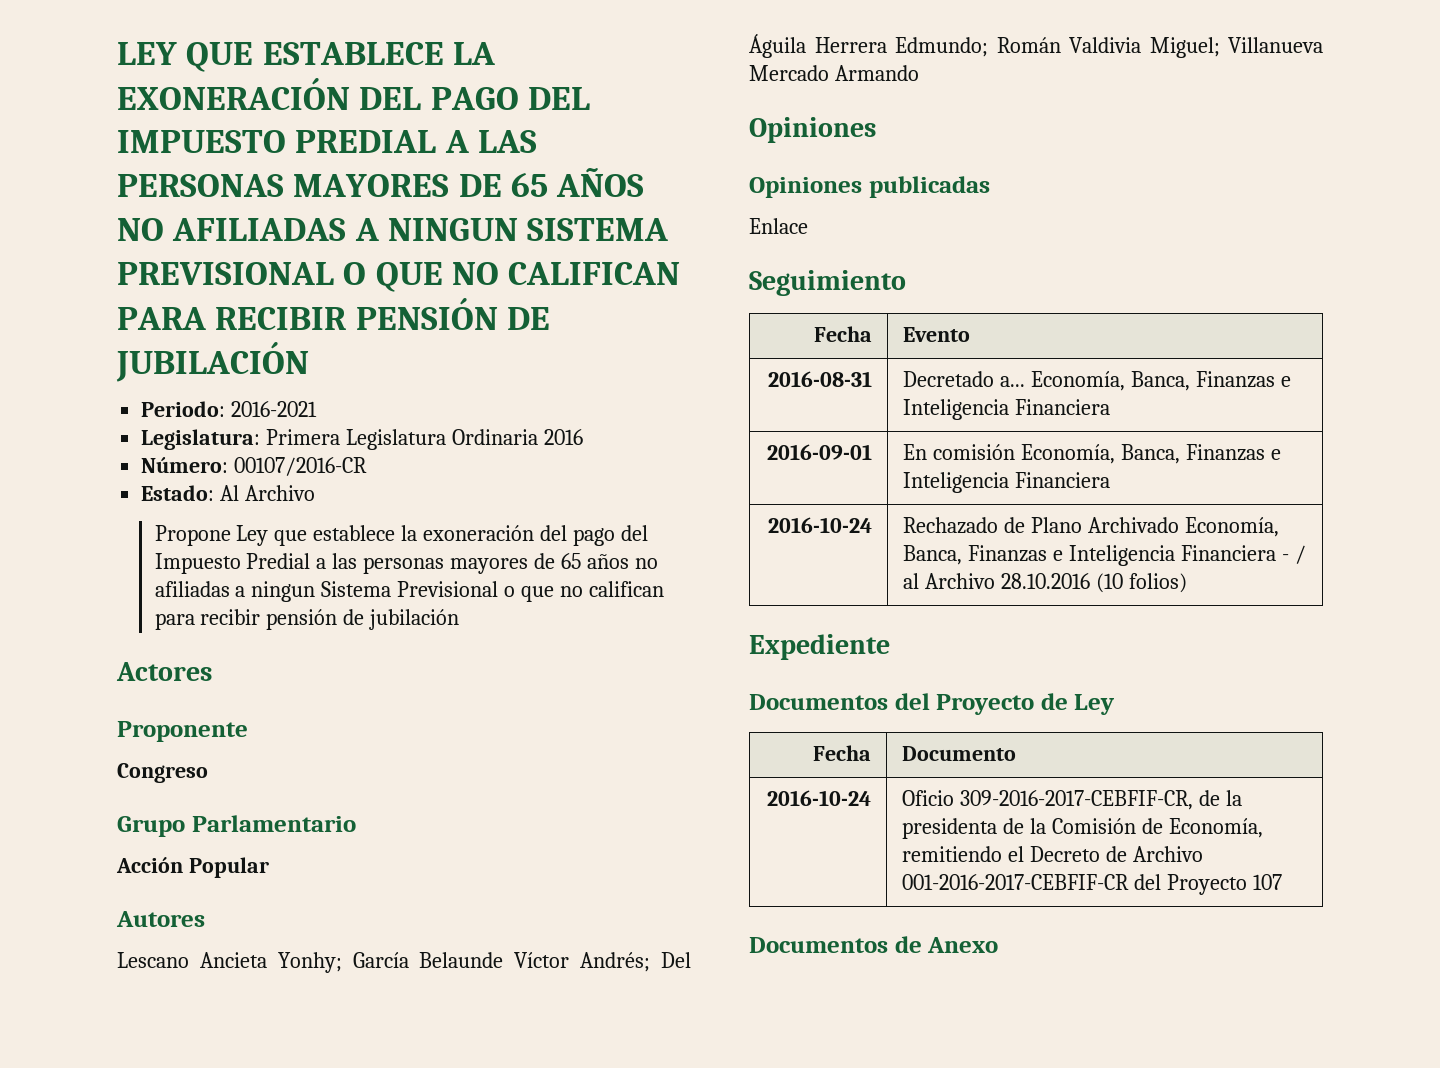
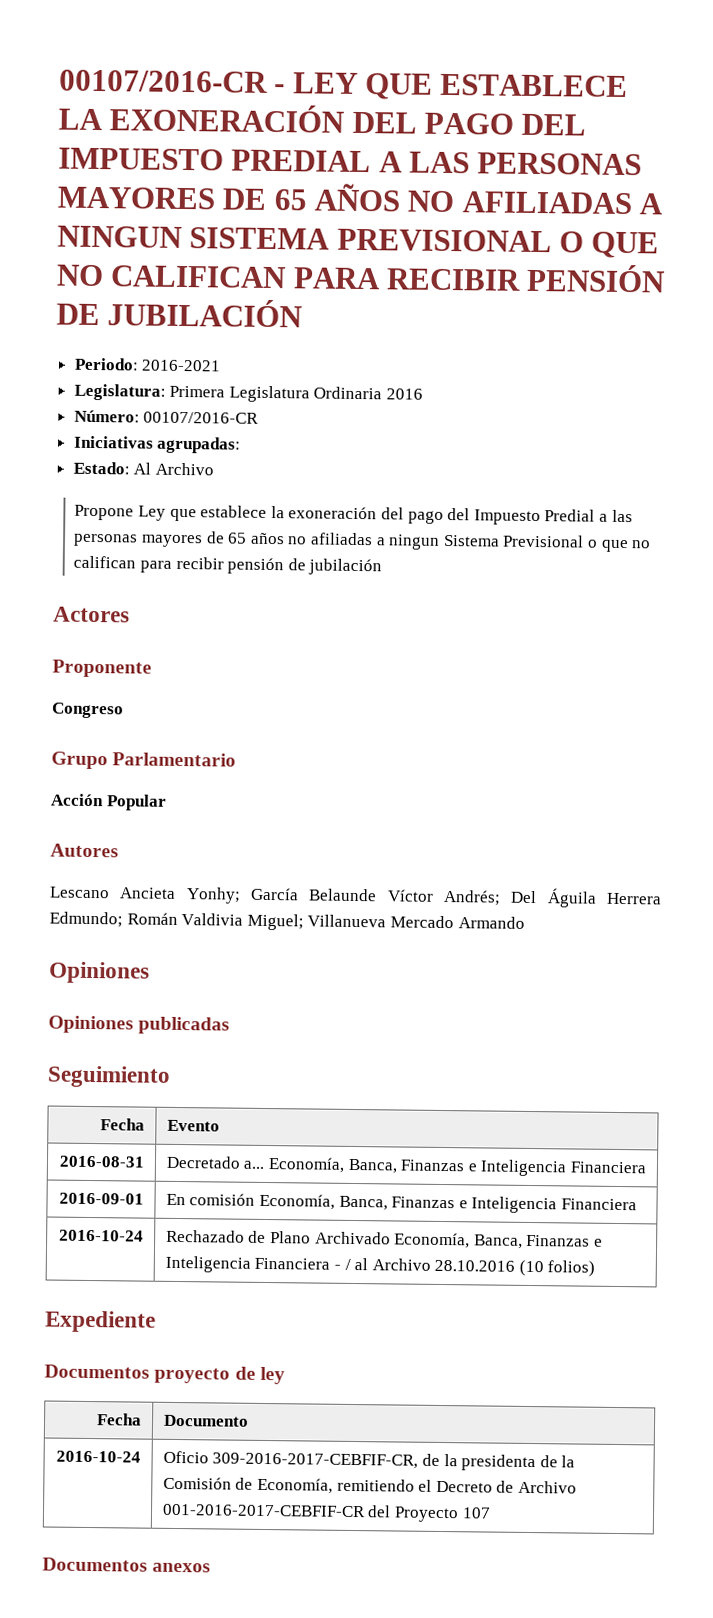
(117, 53) none -> [59,69,286,94] 00107/2016-CR -
(368, 466) none -> [73,435,242,454] // Iniciativas agrupadas:
[749,218,808,234] // Enlace -> (231, 1025) none
[894,693,1116,715] del Proyecto de Ley -> [154,1366,285,1385] proyecto de ley
[894,936,999,953] de Anexo -> [152,1562,212,1573] anexos

